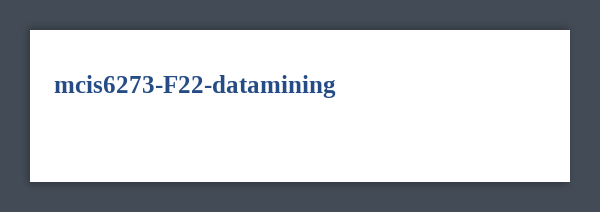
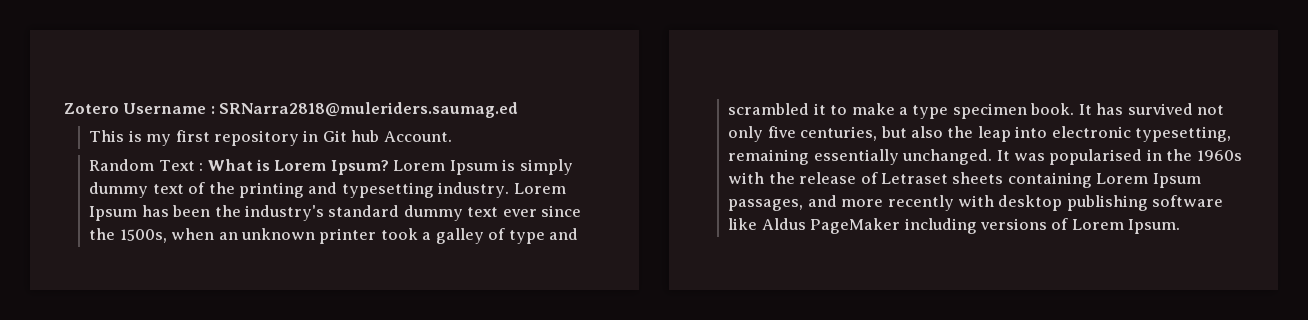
[54,75,336,98] mcis6273-F22-datamining -> [64,102,519,118] [89,130,452,146] [89,159,573,175] [89,182,566,198] [89,205,582,221] [89,228,579,244] [728,103,1225,119] [728,126,1232,142] [728,149,1242,165] [728,172,1201,188] [728,195,1224,211] [728,218,1181,234] Zotero Username : SRNarra2818@muleriders.saumag.ed // This is my first repository in Git hub Account. // Random Text : What is Lorem Ipsum? Lorem Ipsum is simply dummy text of the printing and typesetting industry. Lorem Ipsum has been the industry's standard dummy text ever since the 1500s, when an unknown printer took a galley of type and scrambled it to make a type specimen book. It has survived not only five centuries, but also the leap into electronic typesetting, remaining essentially unchanged. It was popularised in the 1960s with the release of Letraset sheets containing Lorem Ipsum passages, and more recently with desktop publishing software like Aldus PageMaker including versions of Lorem Ipsum.

